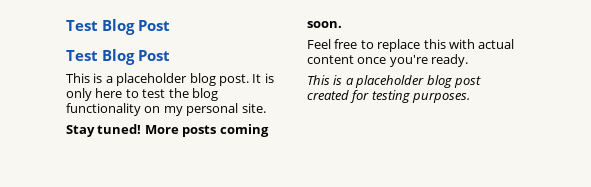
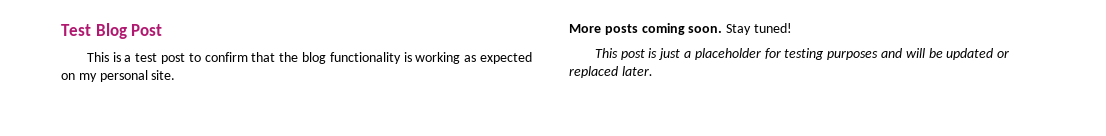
[66,19,171,35] [66,49,170,65] [66,73,274,86] [66,88,218,101] [66,103,141,116] Test Blog Post // Test Blog Post // This is a placeholder blog post. It is only here to test the blog functionality -> [61,23,163,39] [86,52,532,64] Test Blog Post // This is a test post to confirm that the blog functionality is working as expected
[66,124,142,137] Stay tuned! -> (176, 75) none
[307,39,515,52] [307,54,469,67] [307,75,481,88] [307,90,471,103] // Feel free to replace this with actual content once you're ready. // This is a placeholder blog post created for testing purposes. -> [726,23,792,35] [594,48,1010,60] [569,66,653,78] Stay tuned! // This post is just a placeholder for testing purposes and will be updated or replaced later.

